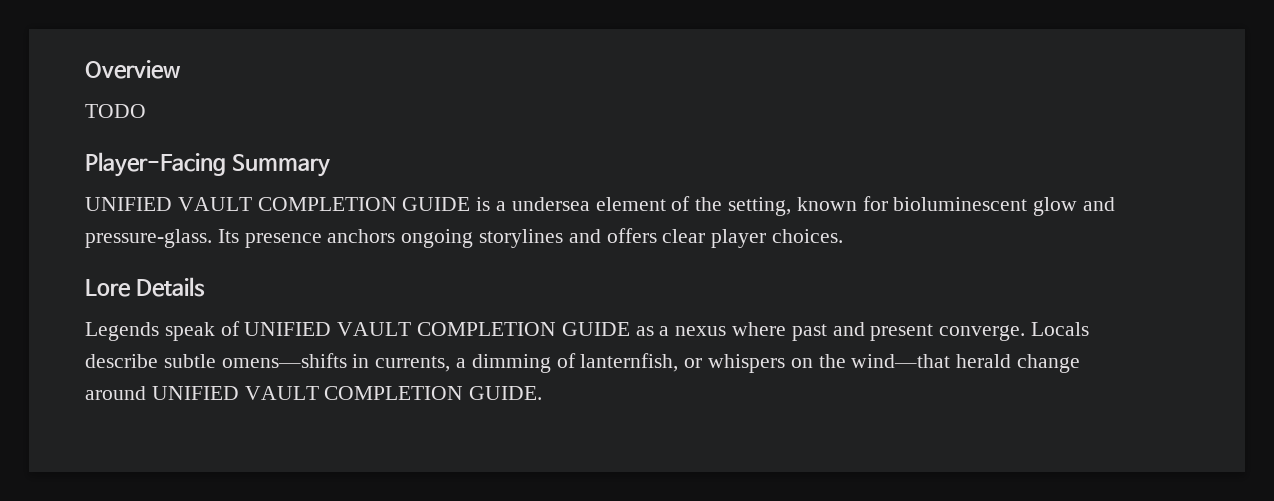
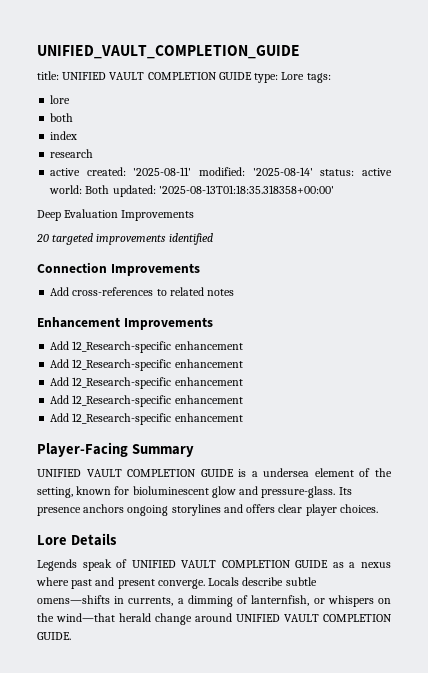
[85,60,181,79] [85,104,146,118] Overview // TODO -> [37,45,300,59] [37,71,331,83] [50,95,71,104] [50,113,74,122] [50,131,78,140] [50,149,94,158] [50,167,392,176] [49,185,334,197] [37,209,195,221] [36,233,213,245] [37,262,200,276] [50,287,235,296] [37,317,213,330] [50,341,243,353] [50,359,243,371] [50,377,243,389] [50,395,243,407] [50,413,243,425] UNIFIED_VAULT_COMPLETION_GUIDE // title: UNIFIED VAULT COMPLETION GUIDE type: Lore tags: // lore // both // index // research // active created: '2025-08-11' modified: '2025-08-14' status: active world: Both updated: '2025-08-13T01:18:35.318358+00:00' // Deep Evaluation Improvements // 20 targeted improvements identified // Connection Improvements // Add cross-references to related notes // Enhancement Improvements // Add 12_Research-specific enhancement // Add 12_Research-specific enhancement // Add 12_Research-specific enhancement // Add 12_Research-specific enhancement // Add 12_Research-specific enhancement

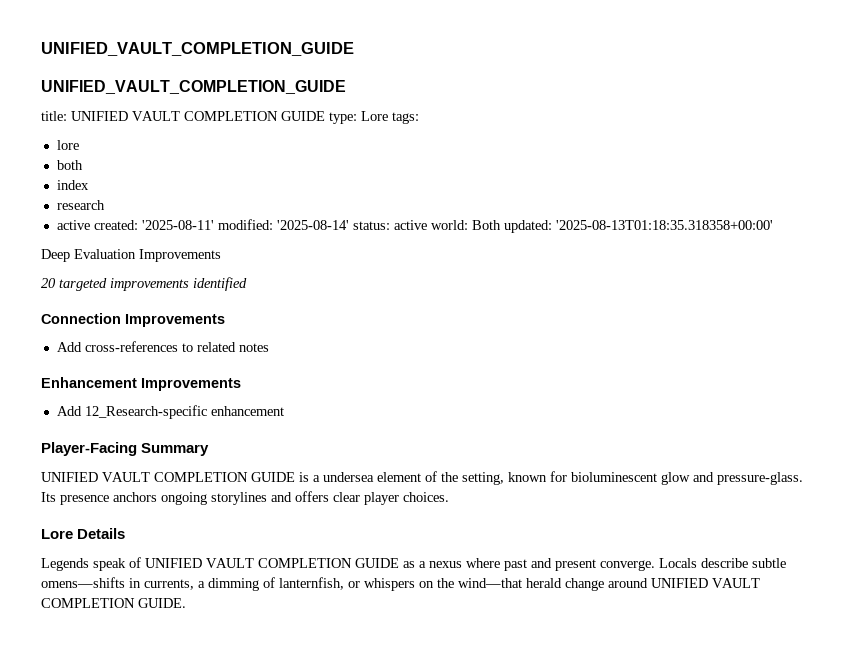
[37,45,300,59] UNIFIED_VAULT_COMPLETION_GUIDE -> [41,42,354,56] [41,80,346,94] UNIFIED_VAULT_COMPLETION_GUIDE // UNIFIED_VAULT_COMPLETION_GUIDE
[50,359,243,371] [50,377,243,389] [50,395,243,407] [50,413,243,425] // Add 12_Research-specific enhancement // Add 12_Research-specific enhancement // Add 12_Research-specific enhancement // Add 12_Research-specific enhancement -> (284, 411) none

